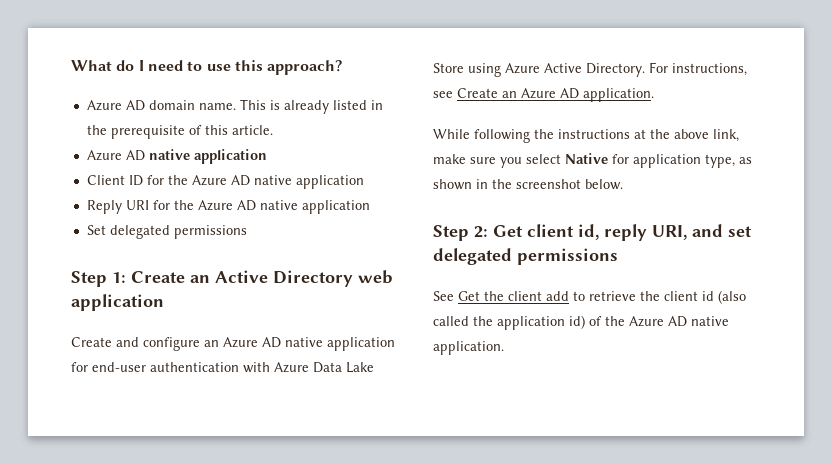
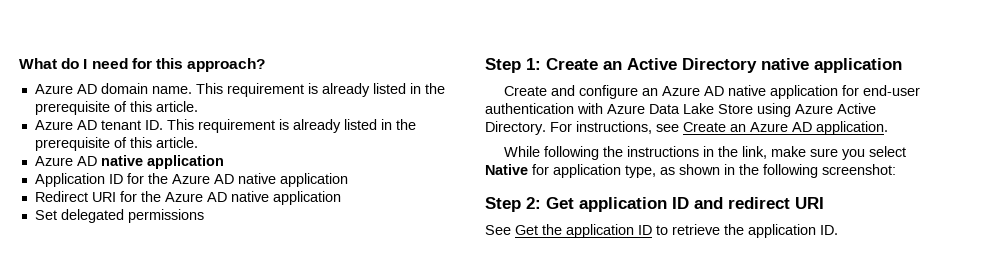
[187,61,231,71] to use -> [131,58,152,69] for
(266, 104) none -> [226,83,445,97] [34,101,198,115] [34,119,275,133] requirement is already listed in the prerequisite of this article. // Azure AD tenant ID. This requirement
[86,175,125,185] Client -> [34,173,105,187] Application
[86,200,122,214] Reply -> [34,191,88,202] Redirect
[358,270,393,284] web -> [761,58,809,70] native
[634,129,709,139] at the above -> [703,146,739,157] in the
[516,179,623,190] screenshot below. -> [763,164,896,178] following screenshot:
[527,224,752,241] [433,248,618,265] client id, reply URI, and set delegated permissions -> [579,197,824,212] application ID and redirect URI
[508,291,569,301] client add -> [566,224,652,238] application ID
[664,290,746,304] [433,315,729,330] [433,341,504,355] client id (also called the application id) of the Azure AD native application. -> [748,224,838,238] application ID.

